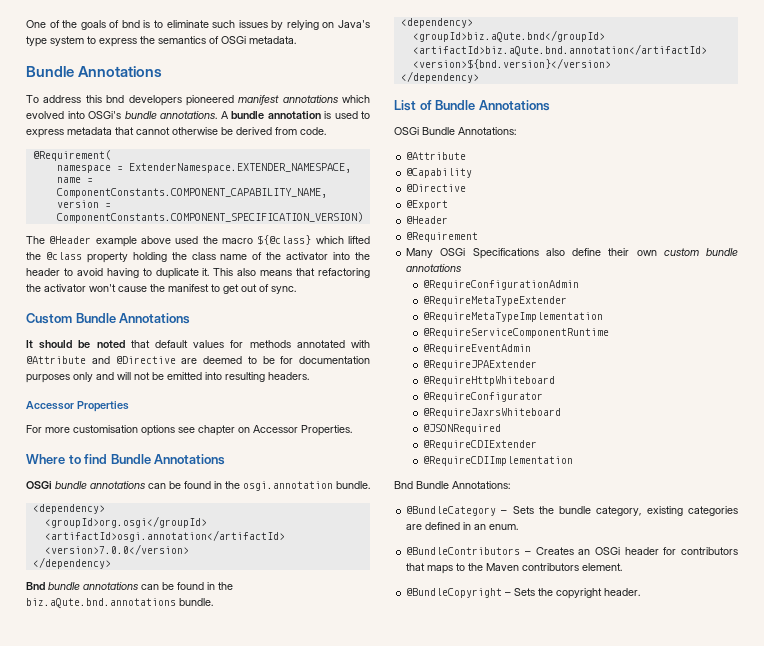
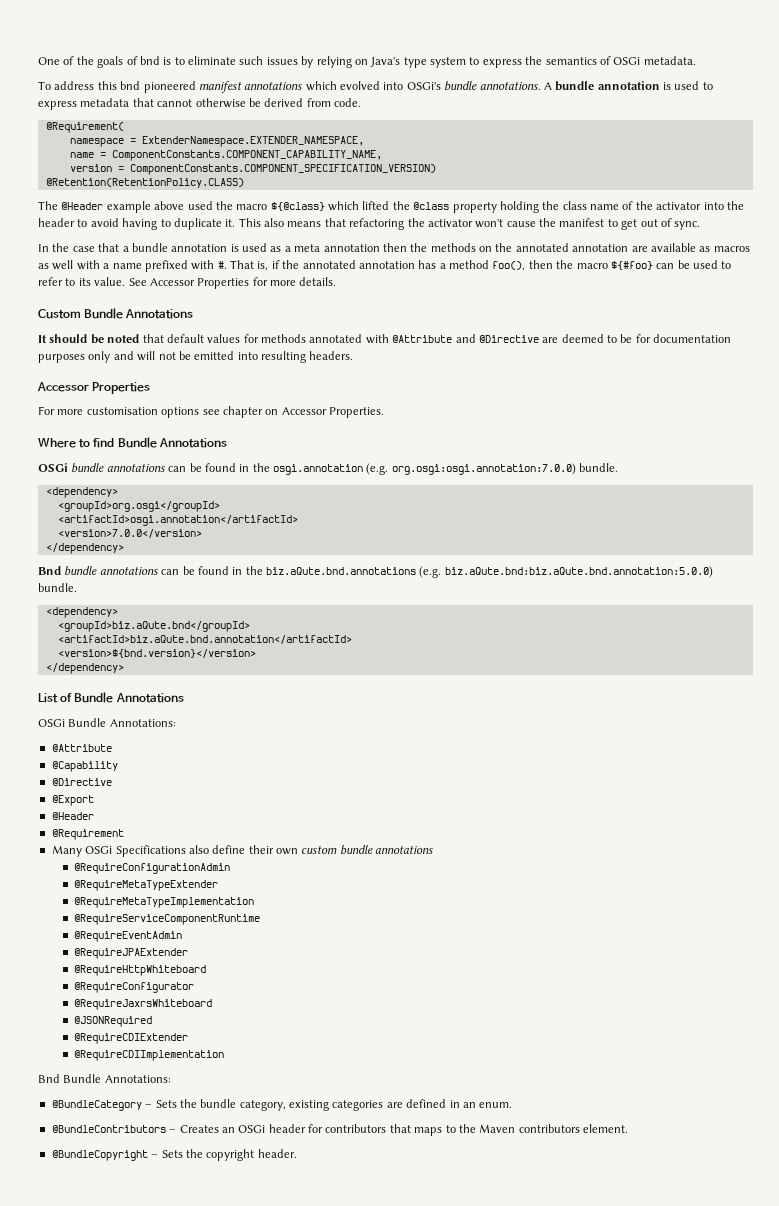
[26,66,163,77] // Bundle Annotations -> (696, 60) none
[128,95,182,106] developers -> (141, 85) none
(363, 217) none -> [45,178,244,188] // @Retention(RetentionPolicy.CLASS)
(296, 290) none -> [38,243,750,252] [38,260,732,272] [38,277,337,289] // In the case that a bundle annotation is used as a meta annotation then the methods on the annotated annotation are available as macros as well with a name prefixed with #. That is, if the annotated annotation has a method foo(), then the macro ${#foo} can be used to refer to its value. See Accessor Properties for more details.
(333, 486) none -> [366,463,576,475] (e.g. org.osgi:osgi.annotation:7.0.0)
(176, 603) none -> [419,566,713,578] (e.g. biz.aQute.bnd:biz.aQute.bnd.annotation:5.0.0)

